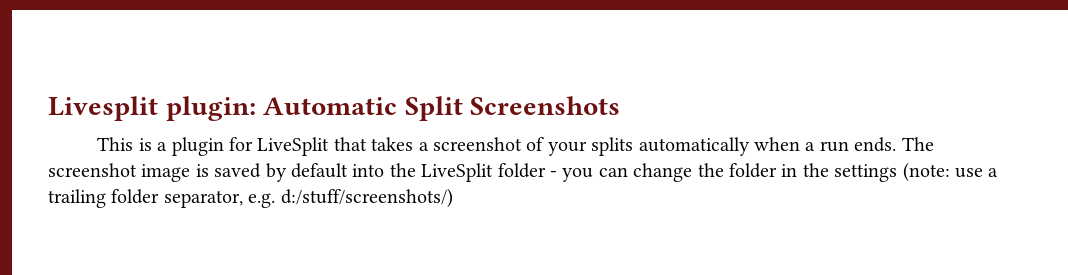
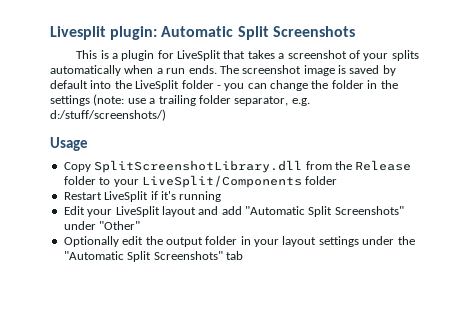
(453, 198) none -> [50,137,88,151] [63,160,412,173] [63,175,338,188] [63,191,222,202] [63,206,404,217] [63,221,141,230] [63,236,415,247] [63,251,243,262] // Usage // Copy SplitScreenshotLibrary.dll from the Release folder to your LiveSplit/Components folder // Restart LiveSplit if it's running // Edit your LiveSplit layout and add "Automatic Split Screenshots" under "Other" // Optionally edit the output folder in your layout settings under the "Automatic Split Screenshots" tab

